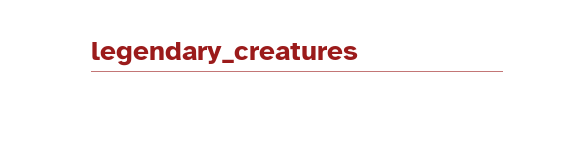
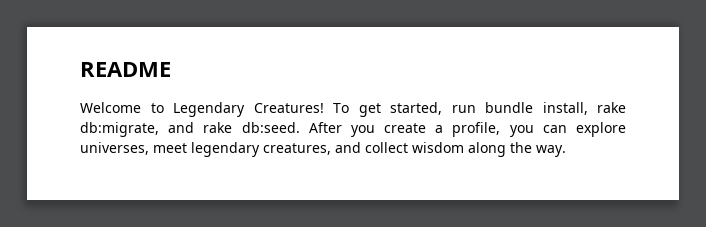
[91,42,358,66] legendary_creatures -> [80,62,171,77] [80,102,626,117] [80,122,626,137] [80,142,566,157] README // Welcome to Legendary Creatures! To get started, run bundle install, rake db:migrate, and rake db:seed. After you create a profile, you can explore universes, meet legendary creatures, and collect wisdom along the way.

